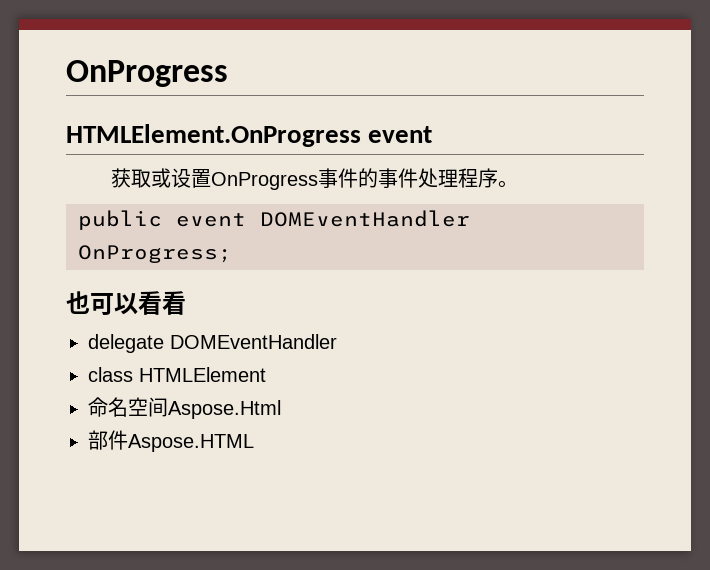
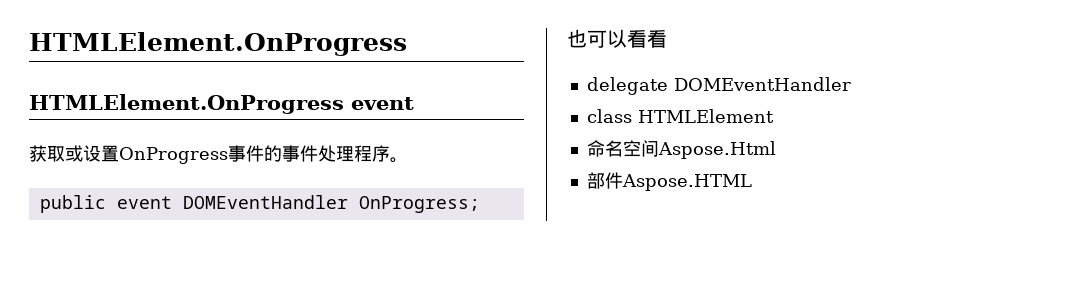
[66,60,228,87] OnProgress -> [29,32,407,56] HTMLElement.OnProgress

